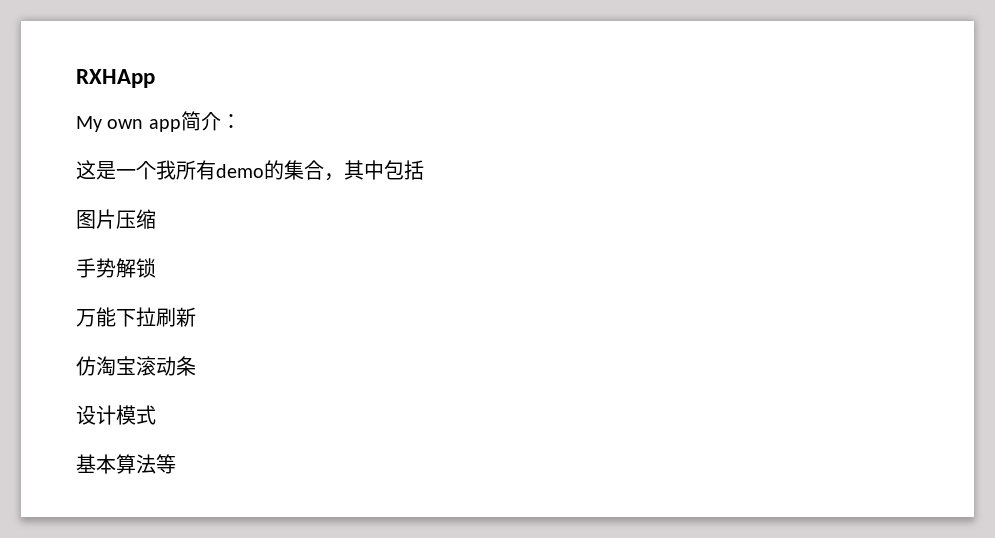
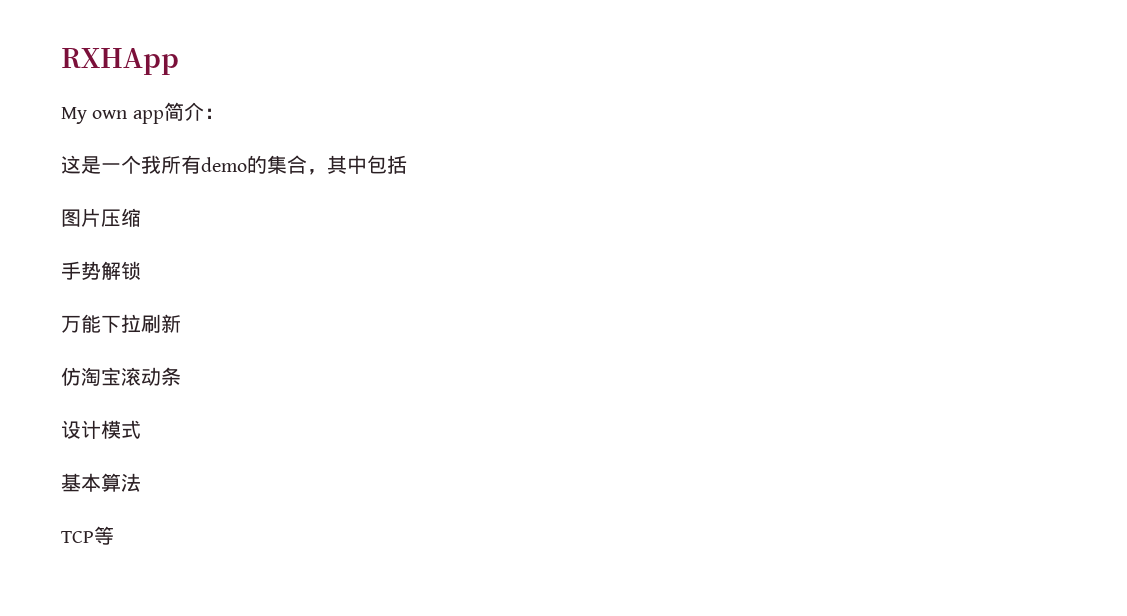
(156, 464) none -> [61,531,94,543] // TCP

